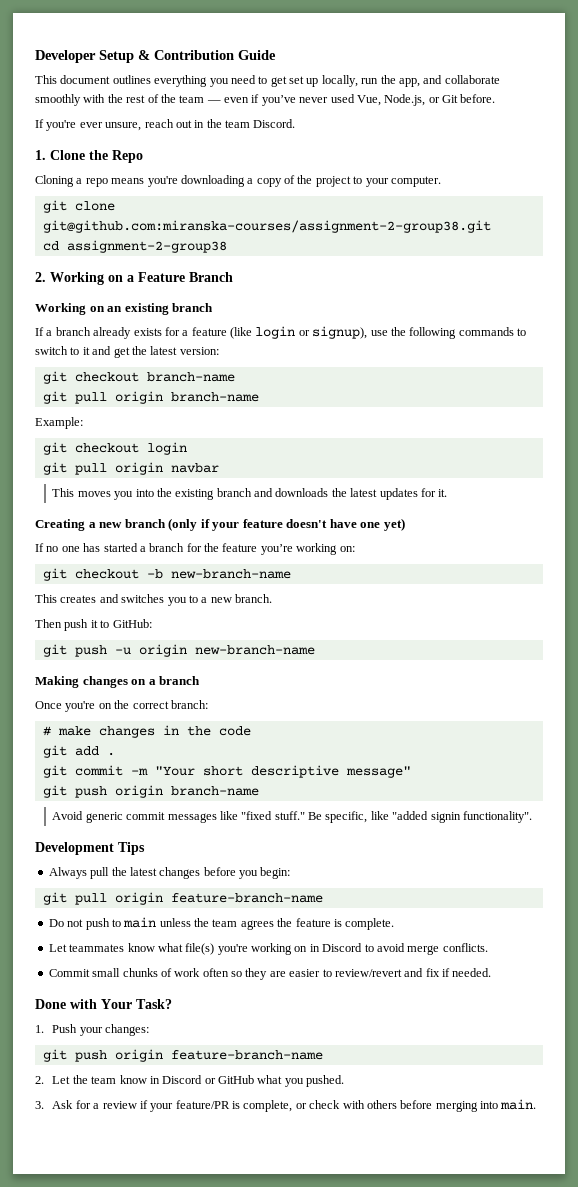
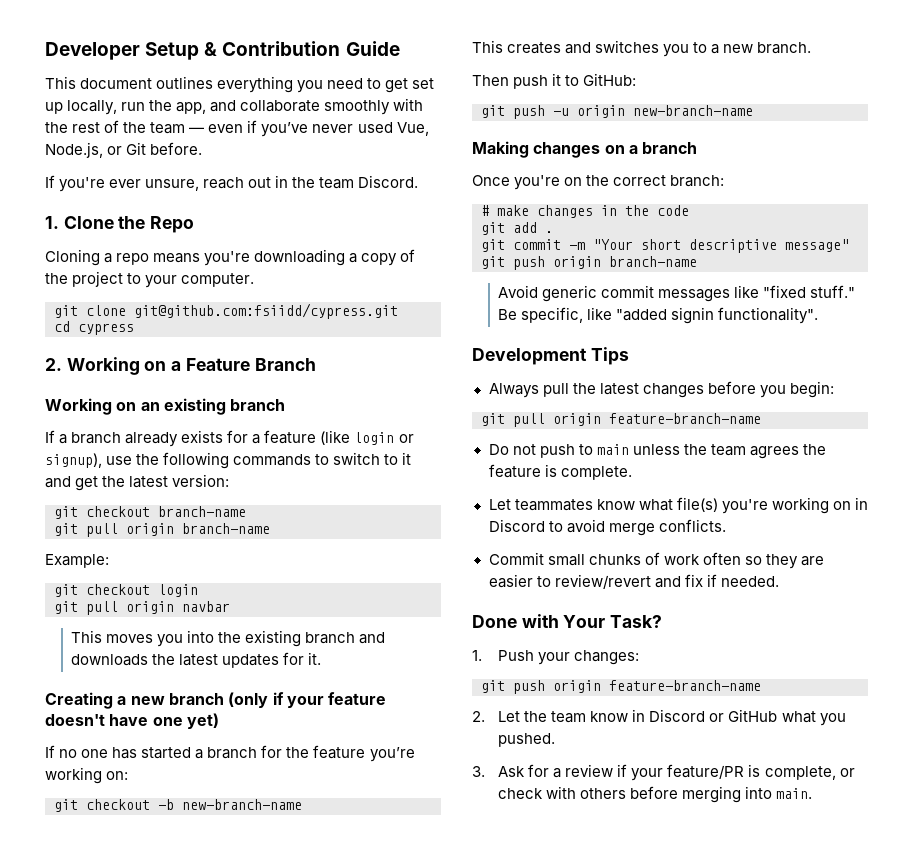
[42,220,491,233] git@github.com:miranska-courses/assignment-2-group38.git -> [134,303,398,319] git@github.com:fsiidd/cypress.git
[66,240,227,253] assignment-2-group38 -> [78,323,134,335] cypress

